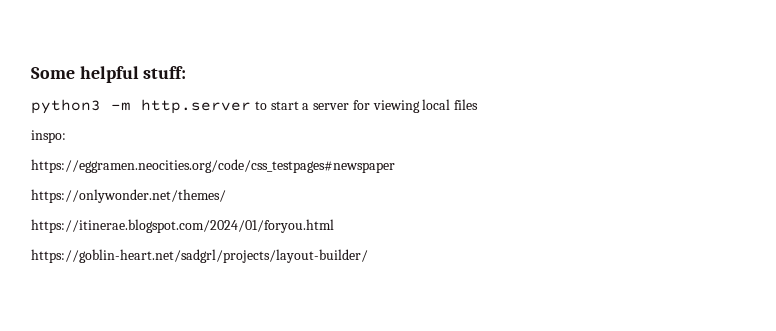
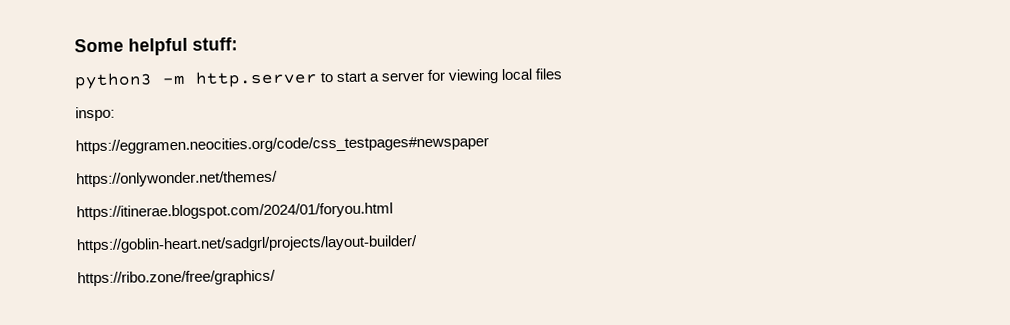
(368, 256) none -> [77,269,276,287] // https://ribo.zone/free/graphics/

